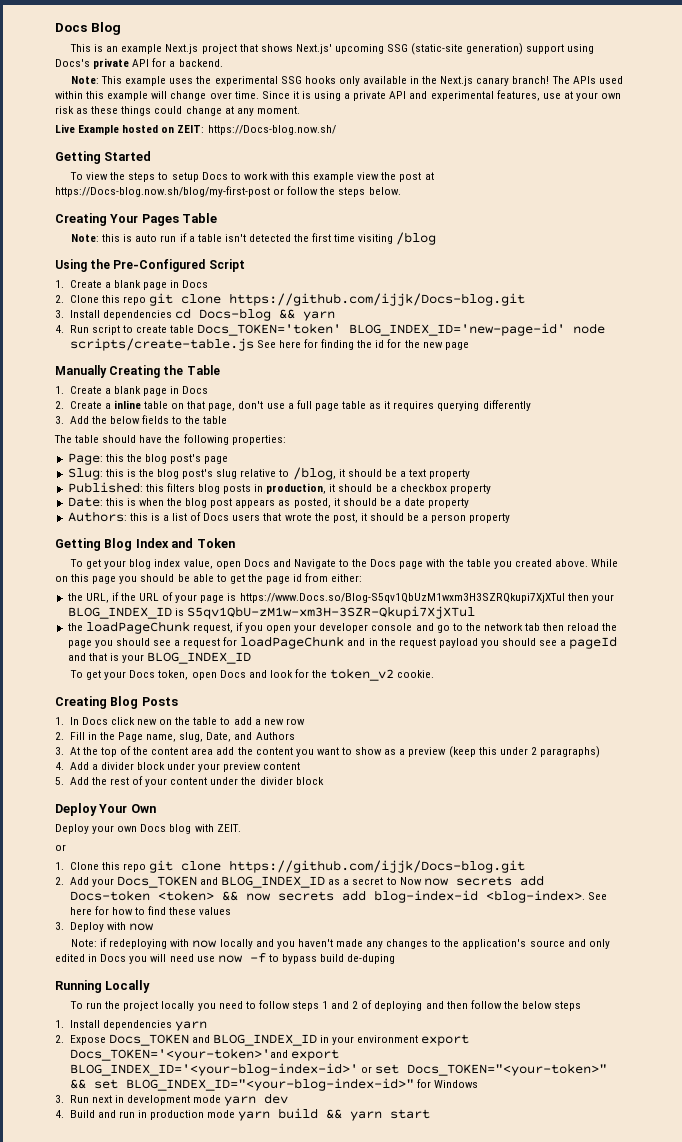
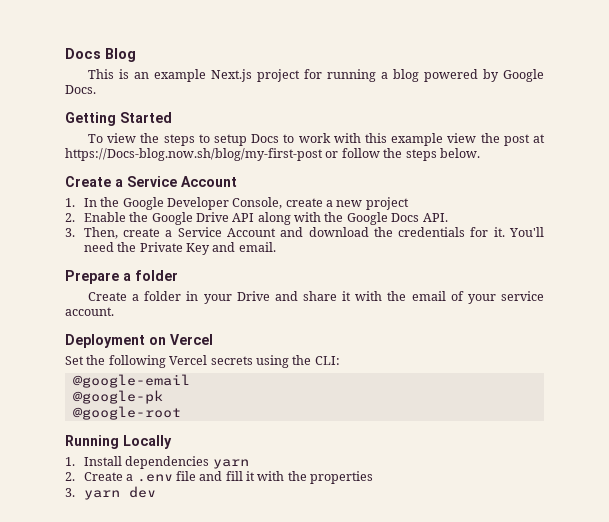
[239,43,595,55] [55,58,223,69] [70,76,623,86] [55,90,622,101] [55,106,300,116] [55,124,336,135] that shows Next.js' upcoming SSG (static-site generation) support using Docs's private API for a backend. // Note: This example uses the experimental SSG hooks only available in the Next.js canary branch! The APIs used within this example will change over time. Since it is using a private API and experimental features, use at your own risk as these things could change at any moment. // Live Example hosted on ZEIT: https://Docs-blog.now.sh/ -> [304,69,544,82] [65,85,96,94] for running a blog powered by Google Docs.
[55,213,218,226] [70,232,437,245] [55,259,245,272] [55,280,209,290] [55,293,526,306] [55,308,335,321] [55,323,606,336] [69,338,469,351] [55,365,220,378] [55,386,209,396] [55,400,531,411] [55,415,228,424] [54,434,286,445] [67,453,229,465] [67,467,471,480] [67,482,491,494] [67,497,470,508] [67,511,511,523] [55,538,235,551] [69,559,619,569] [55,573,363,584] [67,592,614,603] [67,606,475,619] [67,621,618,634] [67,636,618,649] [67,652,252,664] [69,668,435,681] [55,696,178,709] [55,717,252,725] Creating Your Pages Table // Note: this is auto run if a table isn't detected the first time visiting /blog // Using the Pre-Configured Script // 1. Create a blank page in Docs // 2. Clone this repo git clone https://github.com/ijjk/Docs-blog.git // 3. Install dependencies cd Docs-blog && yarn // 4. Run script to create table Docs_TOKEN='token' BLOG_INDEX_ID='new-page-id' node scripts/create-table.js See here for finding the id for the new page // Manually Creating the Table // 1. Create a blank page in Docs // 2. Create a inline table on that page, don't use a full page table as it requires querying differently // 3. Add the below fields to the table // The table should have the following properties: // Page: this the blog post's page // Slug: this is the blog post's slug relative to /blog, it should be a text property // Published: this filters blog posts in production, it should be a checkbox property // Date: this is when the blog post appears as posted, it should be a date property // Authors: this is a list of Docs users that wrote the post, it should be a person property // Getting Blog Index and Token // To get your blog index value, open Docs and Navigate to the Docs page with the table you created above. While on this page you should be able to get the page id from either: // the URL, if the URL of your page is https://www.Docs.so/Blog-S5qv1QbUzM1wxm3H3SZRQkupi7XjXTul then your BLOG_INDEX_ID is S5qv1QbU-zM1w-xm3H-3SZR-Qkupi7XjXTul // the loadPageChunk request, if you open your developer console and go to the network tab then reload the page you should see a request for loadPageChunk and in the request payload you should see a pageId and that is your BLOG_INDEX_ID // To get your Docs token, open Docs and look for the token_v2 cookie. // Creating Blog Posts // 1. In Docs click new on the table to add -> [65,176,237,187] [65,197,323,210] Create a Service Account // 1. In the Google Developer Console, create
[285,718,305,725] [55,732,295,742] [55,746,600,758] [55,762,301,772] [55,776,324,787] [55,803,156,816] [55,824,241,834] [55,844,66,851] [55,860,526,873] [55,875,544,888] [69,890,607,903] [69,906,232,915] [55,922,154,932] [70,938,610,949] [55,953,396,964] [55,980,151,993] [69,1000,582,1011] row // 2. Fill in the Page name, slug, Date, and Authors // 3. At the top of the content area add the content you want to show as a preview (keep this under 2 paragraphs) // 4. Add a divider block under your preview content // 5. Add the rest of your content under the divider block // Deploy Your Own // Deploy your own Docs blog with ZEIT. // or // 1. Clone this repo git clone https://github.com/ijjk/Docs-blog.git // 2. Add your Docs_TOKEN and BLOG_INDEX_ID as a secret to Now now secrets add Docs-token <token> && now secrets add blog-index-id <blog-index>. See here for how to find these values // 3. Deploy with now // Note: if redeploying with now locally and you haven't made any changes to the application's source and only edited in Docs you will need use now -f to bypass build de-duping // Running Locally // To run the project locally you need to follow steps 1 and 2 of deploying and then follow the below steps -> [365,197,409,210] [65,212,448,225] [65,227,544,239] [83,242,276,255] [65,270,178,284] [88,291,544,304] [65,307,114,316] [65,334,213,348] [65,355,340,368] [72,374,190,388] [72,390,163,404] [72,406,181,420] [65,435,172,449] project // 2. Enable the Google Drive API along with the Google Docs API. // 3. Then, create a Service Account and download the credentials for it. You'll need the Private Key and email. // Prepare a folder // Create a folder in your Drive and share it with the email of your service account. // Deployment on Vercel // Set the following Vercel secrets using the CLI: // @google-email // @google-pk // @google-root // Running Locally
[69,1034,470,1046] [69,1048,339,1061] [69,1063,607,1076] [69,1078,478,1091] [55,1093,289,1106] [55,1108,431,1121] Expose Docs_TOKEN and BLOG_INDEX_ID in your environment export Docs_TOKEN='<your-token>'and export BLOG_INDEX_ID='<your-blog-index-id>' or set Docs_TOKEN="<your-token>" && set BLOG_INDEX_ID="<your-blog-index-id>" for Windows // 3. Run next in development mode yarn dev // 4. Build and run in production mode yarn build && yarn start -> [83,471,374,484] [65,486,156,500] Create a .env file and fill it with the properties // 3. yarn dev

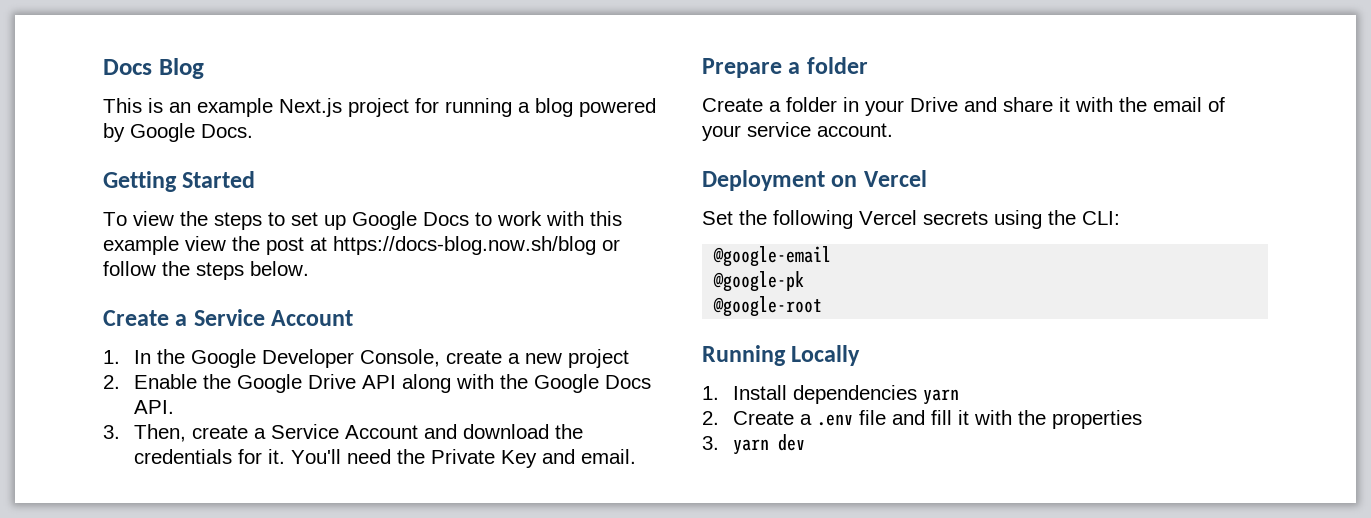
[214,134,248,146] setup -> [291,211,417,230] set up Google
[65,148,323,161] https://Docs-blog.now.sh/blog/my-first-post -> [333,236,596,255] https://docs-blog.now.sh/blog

